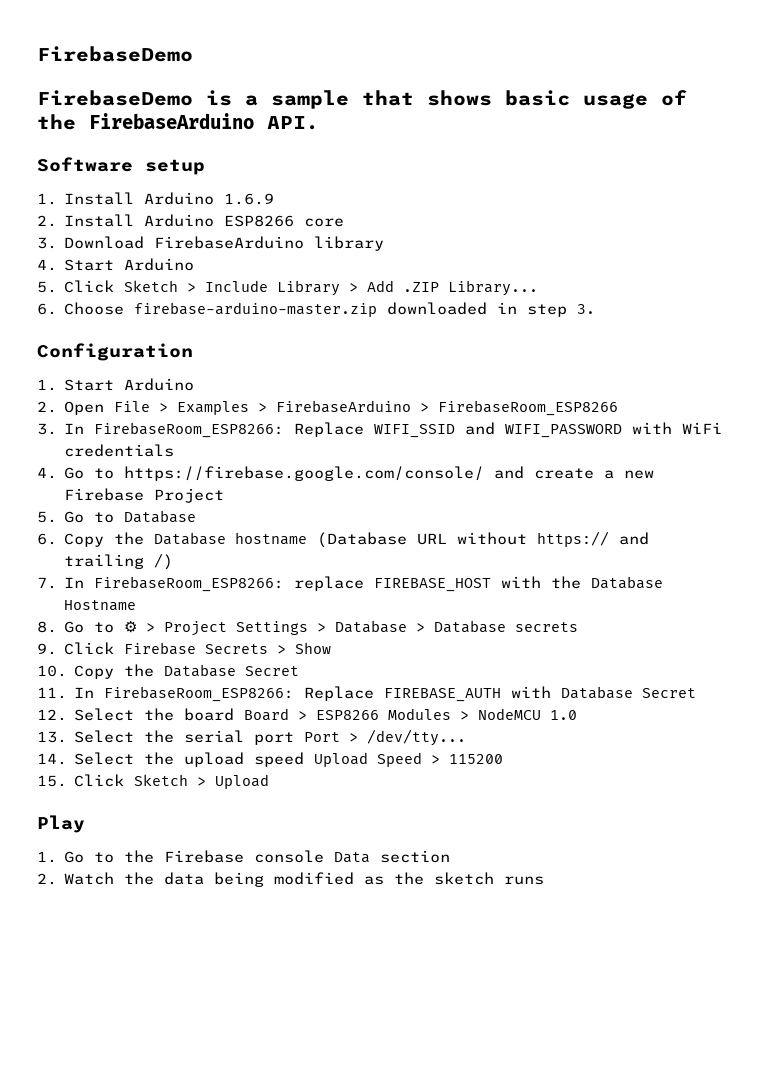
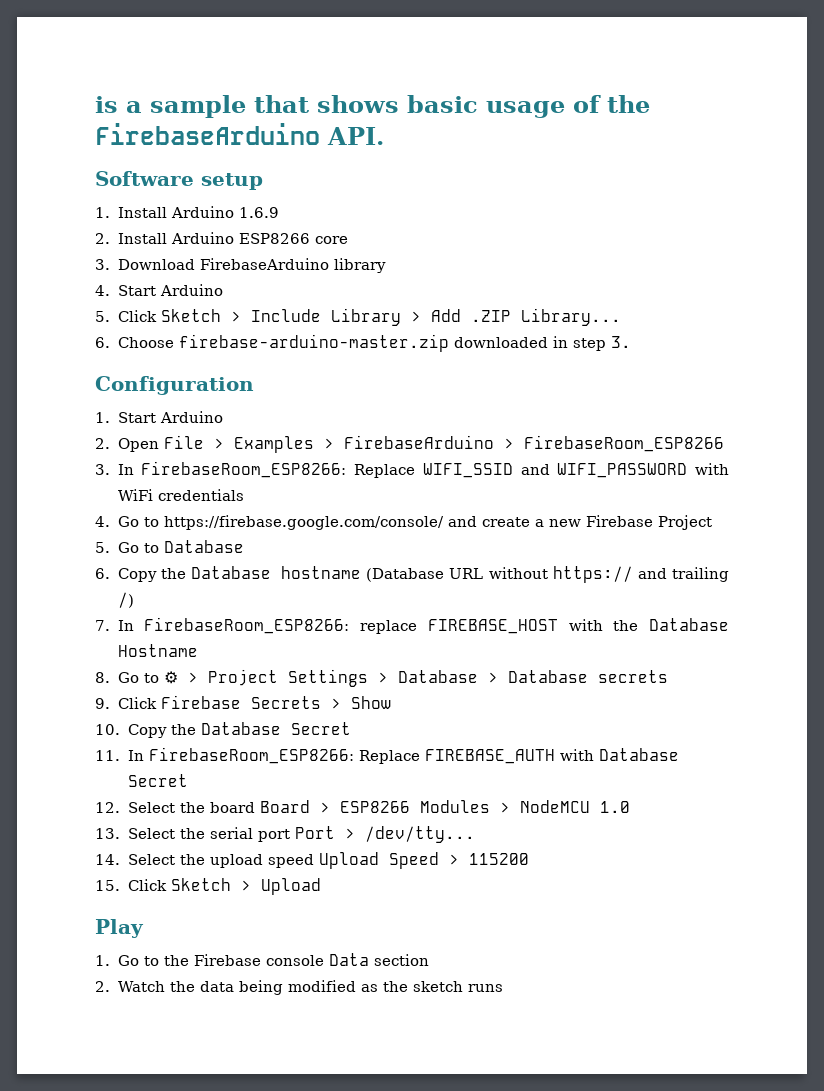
[37,46,193,62] [37,90,193,106] FirebaseDemo // FirebaseDemo -> (95, 104) none

